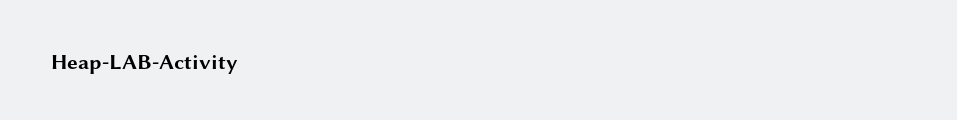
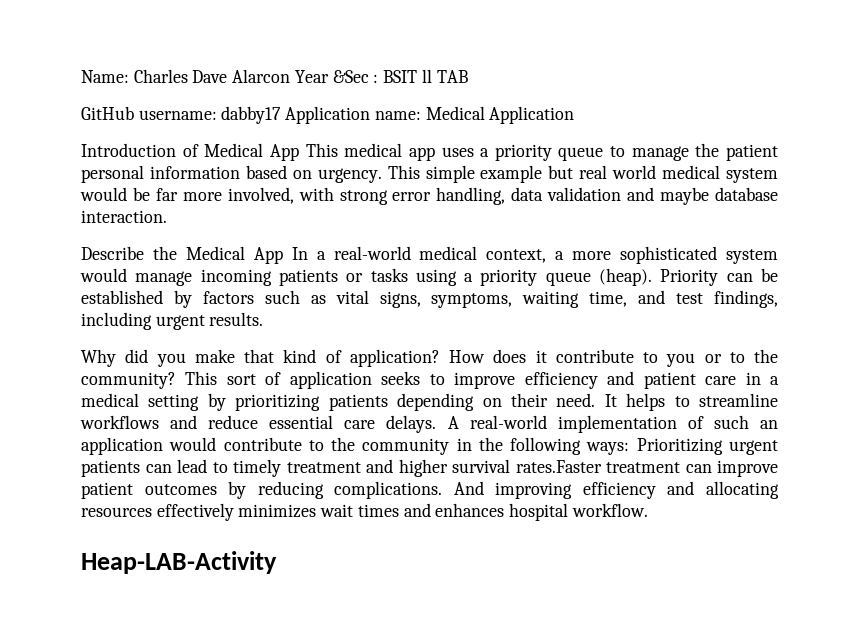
(51, 64) none -> [81,69,468,83] [81,106,575,124] [81,143,778,161] [81,165,778,183] [80,187,778,205] [81,210,167,223] [81,246,778,264] [80,268,778,286] [81,290,778,308] [81,312,264,330] [81,349,778,367] [81,371,779,389] [81,393,778,411] [80,415,778,433] [81,437,778,455] [81,459,778,477] [81,481,779,499] [81,503,648,521] Name: Charles Dave Alarcon Year &Sec : BSIT ll TAB // GitHub username: dabby17 Application name: Medical Application // Introduction of Medical App This medical app uses a priority queue to manage the patient personal information based on urgency. This simple example but real world medical system would be far more involved, with strong error handling, data validation and maybe database interaction. // Describe the Medical App In a real-world medical context, a more sophisticated system would manage incoming patients or tasks using a priority queue (heap). Priority can be established by factors such as vital signs, symptoms, waiting time, and test findings, including urgent results. // Why did you make that kind of application? How does it contribute to you or to the community? This sort of application seeks to improve efficiency and patient care in a medical setting by prioritizing patients depending on their need. It helps to streamline workflows and reduce essential care delays. A real-world implementation of such an application would contribute to the community in the following ways: Prioritizing urgent patients can lead to timely treatment and higher survival rates.Faster treatment can improve patient outcomes by reducing complications. And improving efficiency and allocating resources effectively minimizes wait times and enhances hospital workflow. //

